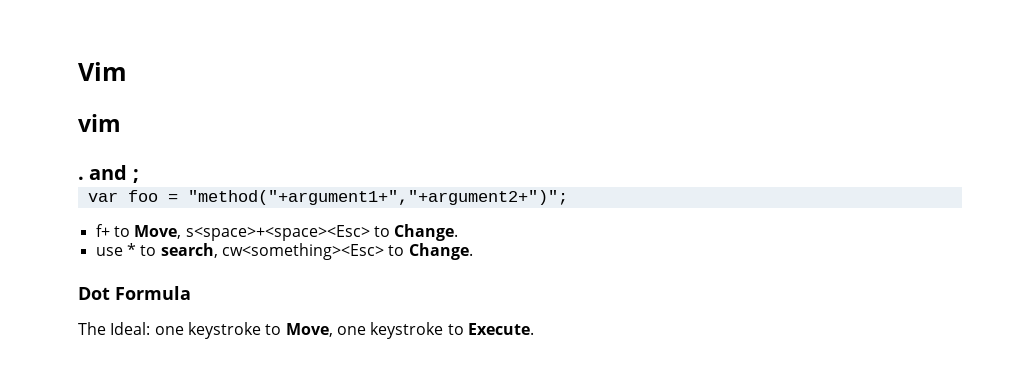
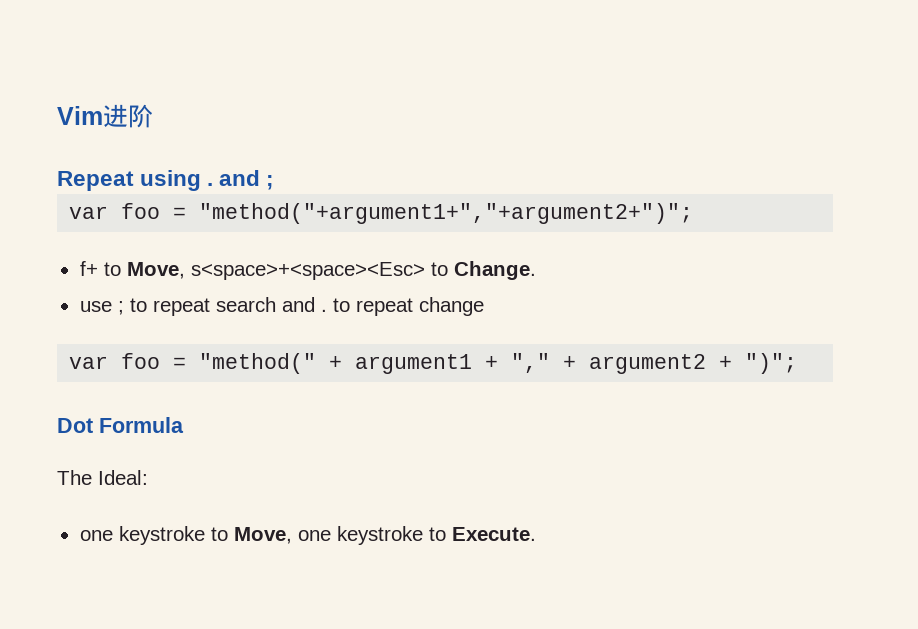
[78,114,121,132] // vim // -> [103,104,153,128] [57,170,202,191] 进阶 // Repeat using
[126,243,473,260] * to search, cw<something><Esc> to Change. -> [117,297,484,316] [69,353,798,374] ; to repeat search and . to repeat change // var foo = "method(" + argument1 + "," + argument2 + ")";
(151, 328) none -> (148, 477) //

